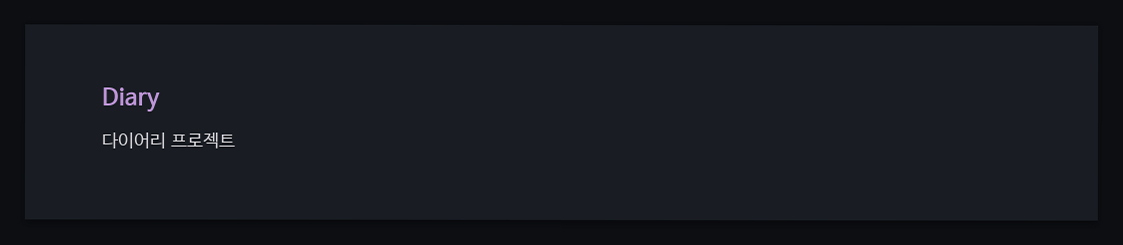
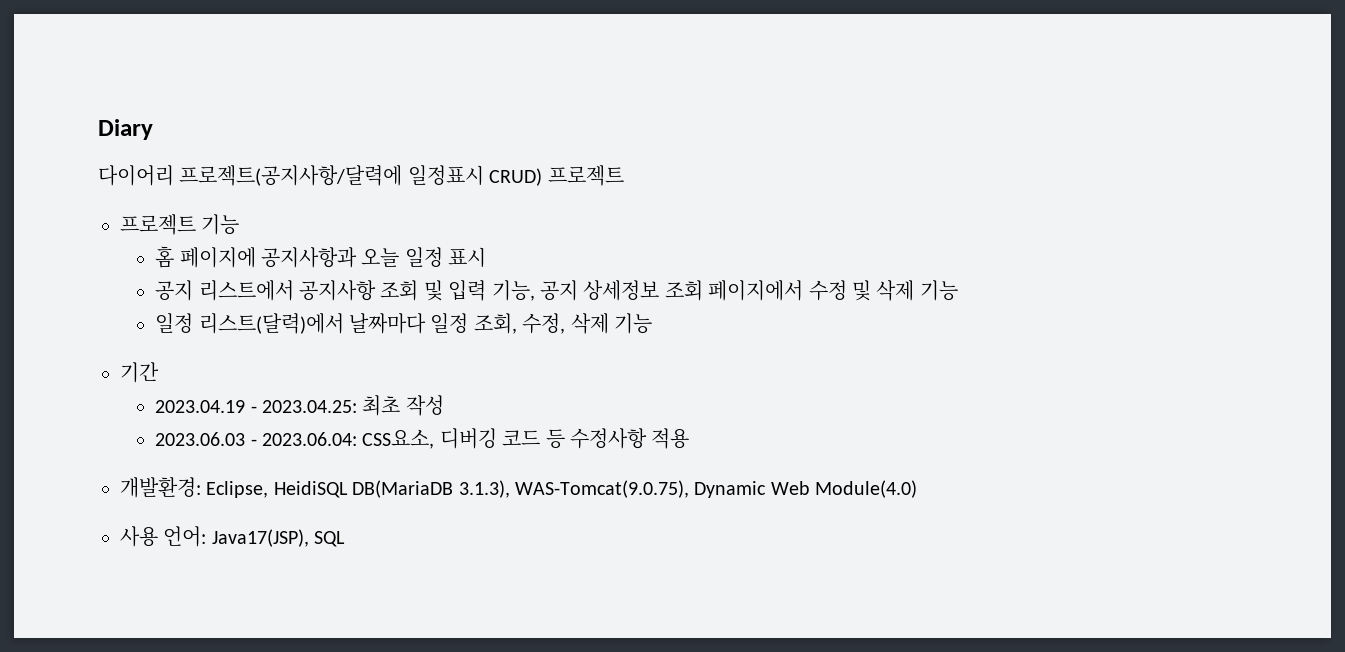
[169,132,235,149] 프로젝트 -> [179,165,624,186] [120,214,240,235] [155,246,487,268] [155,280,958,301] [155,313,652,334] [120,362,159,383] [155,395,444,416] [155,428,690,449] [120,477,918,498] [120,526,346,547] 프로젝트(공지사항/달력에 일정표시 CRUD) 프로젝트 // 프로젝트 기능 // 홈 페이지에 공지사항과 오늘 일정 표시 // 공지 리스트에서 공지사항 조회 및 입력 기능, 공지 상세정보 조회 페이지에서 수정 및 삭제 기능 // 일정 리스트(달력)에서 날짜마다 일정 조회, 수정, 삭제 기능 // 기간 // 2023.04.19 - 2023.04.25: 최초 작성 // 2023.06.03 - 2023.06.04: CSS요소, 디버깅 코드 등 수정사항 적용 // 개발환경: Eclipse, HeidiSQL DB(MariaDB 3.1.3), WAS-Tomcat(9.0.75), Dynamic Web Module(4.0) // 사용 언어: Java17(JSP), SQL

